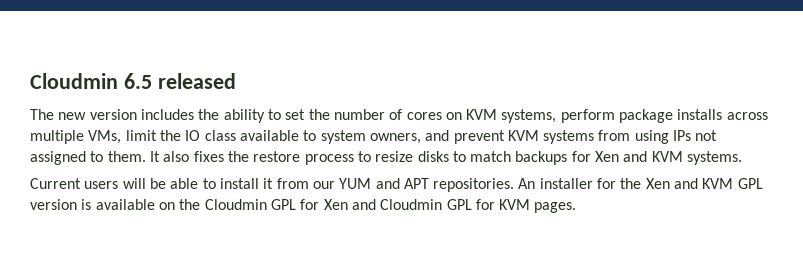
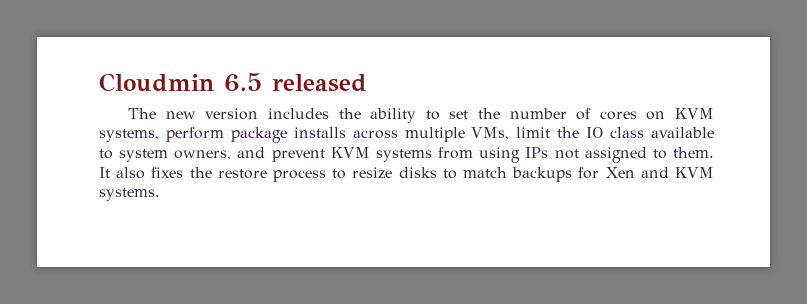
[30,178,763,192] [30,199,577,213] // Current users will be able to install it from our YUM and APT repositories. An installer for the Xen and KVM GPL version is available on the Cloudmin GPL for Xen and Cloudmin GPL for KVM pages. -> (160, 194) none

